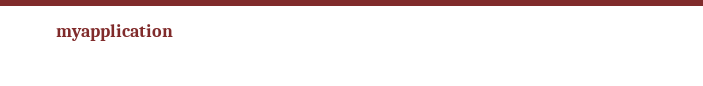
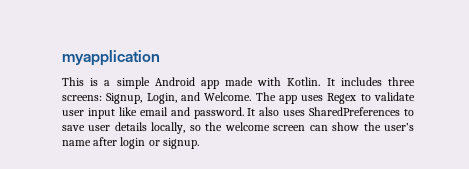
(173, 32) none -> [62,77,415,89] [62,92,416,104] [62,107,414,119] [62,122,414,134] [62,137,199,149] // This is a simple Android app made with Kotlin. It includes three screens: Signup, Login, and Welcome. The app uses Regex to validate user input like email and password. It also uses SharedPreferences to save user details locally, so the welcome screen can show the user’s name after login or signup.

